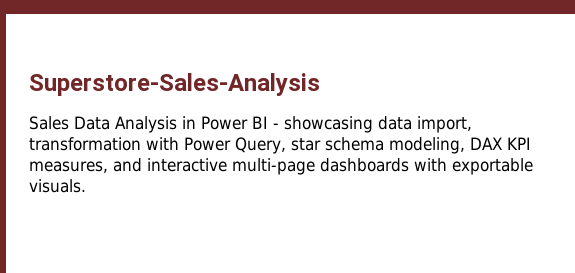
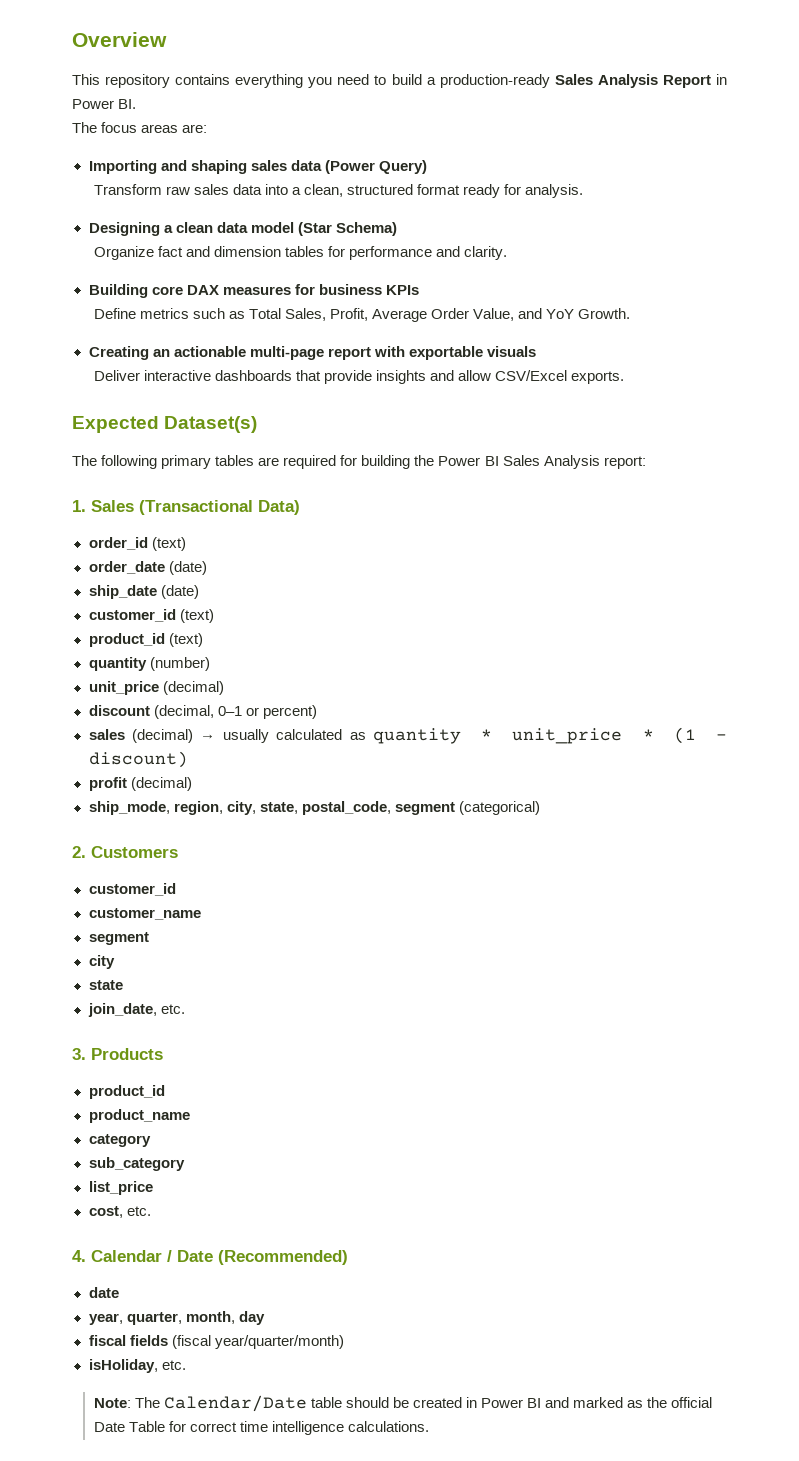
[29,73,320,96] [29,116,472,133] [29,137,531,154] [29,158,533,175] [29,179,86,193] Superstore-Sales-Analysis // Sales Data Analysis in Power BI - showcasing data import, transformation with Power Query, star schema modeling, DAX KPI measures, and interactive multi-page dashboards with exportable visuals. -> [72,32,167,47] [72,74,728,88] [72,99,137,109] [72,122,208,133] [88,160,427,174] [93,184,584,198] [88,222,397,236] [93,246,508,260] [88,284,419,298] [93,308,631,322] [88,346,536,360] [93,370,625,384] [72,416,258,433] [72,455,646,469] [72,500,300,515] [88,537,186,551] [88,561,207,575] [88,585,199,599] [88,609,214,623] [88,633,203,647] [88,657,210,671] [88,681,224,695] [88,705,317,719] [88,727,727,744] [88,751,188,768] [88,777,192,791] [88,801,540,815] [72,846,178,858] [88,883,176,896] [88,908,201,920] [88,932,149,945] [88,955,115,969] [88,980,123,990] [87,1003,185,1017] [72,1048,163,1060] [88,1085,165,1099] [88,1109,190,1123] [88,1134,151,1147] [88,1157,185,1171] [88,1181,153,1195] [88,1206,151,1218] [72,1250,348,1265] [88,1287,119,1298] [88,1311,265,1325] [88,1335,344,1349] [88,1359,186,1373] [93,1395,713,1412] [93,1421,429,1435] Overview // This repository contains everything you need to build a production-ready Sales Analysis Report in Power BI. // The focus areas are: // Importing and shaping sales data (Power Query) // Transform raw sales data into a clean, structured format ready for analysis. // Designing a clean data model (Star Schema) // Organize fact and dimension tables for performance and clarity. // Building core DAX measures for business KPIs // Define metrics such as Total Sales, Profit, Average Order Value, and YoY Growth. // Creating an actionable multi-page report with exportable visuals // Deliver interactive dashboards that provide insights and allow CSV/Excel exports. // Expected Dataset(s) // The following primary tables are required for building the Power BI Sales Analysis report: // 1. Sales (Transactional Data) // order_id (text) // order_date (date) // ship_date (date) // customer_id (text) // product_id (text) // quantity (number) // unit_price (decimal) // discount (decimal, 0–1 or percent) // sales (decimal) → usually calculated as quantity * unit_price * (1 - discount) // profit (decimal) // ship_mode, region, city, state, postal_code, segment (categorical) // 2. Customers // customer_id // customer_name // segment // city // state // join_date, etc. // 3. Products // product_id // product_name // category // sub_category // list_price // cost, etc. // 4. Calendar / Date (Recommended) // date // year, quarter, month, day // fiscal fields (fiscal year/quarter/month) // isHoliday, etc. // Note: The Calendar/Date table should be created in Power BI and marked as the official Date Table for correct time intelligence calculations.

